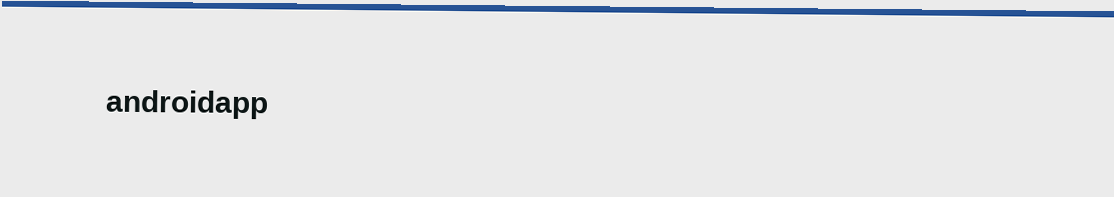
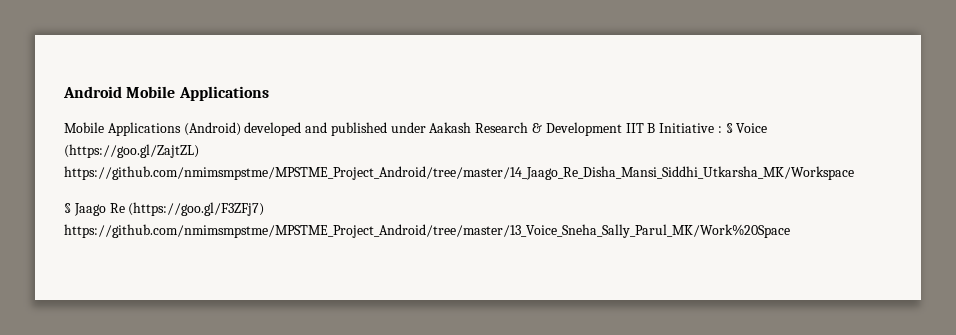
[105,89,269,120] androidapp -> [63,86,269,101] [64,122,768,136] [64,144,199,158] [64,166,854,180] [64,202,265,216] [64,224,790,238] Android Mobile Applications // Mobile Applications (Android) developed and published under Aakash Research & Development IIT B Initiative : § Voice (https://goo.gl/ZajtZL) https://github.com/nmimsmpstme/MPSTME_Project_Android/tree/master/14_Jaago_Re_Disha_Mansi_Siddhi_Utkarsha_MK/Workspace // § Jaago Re (https://goo.gl/F3ZFj7) https://github.com/nmimsmpstme/MPSTME_Project_Android/tree/master/13_Voice_Sneha_Sally_Parul_MK/Work%20Space

